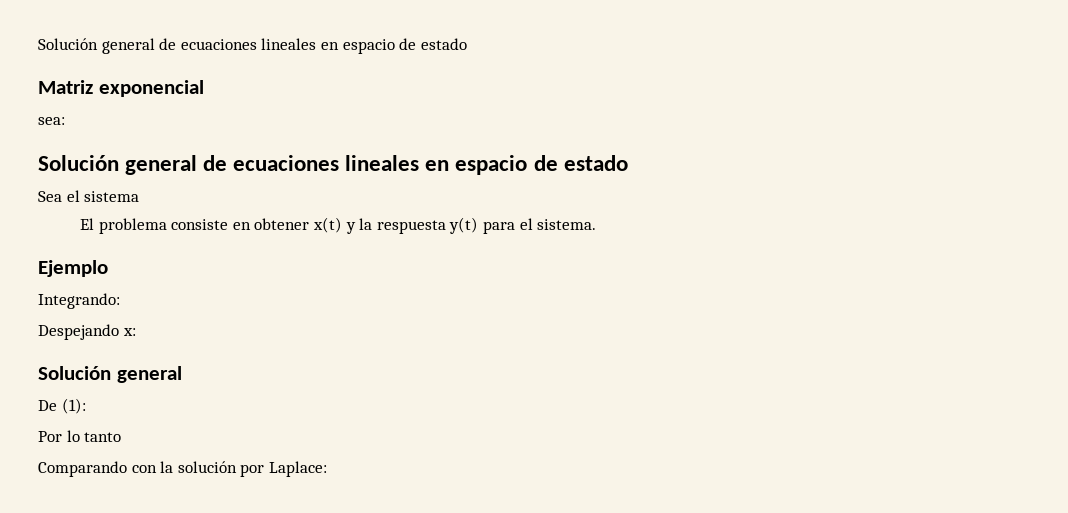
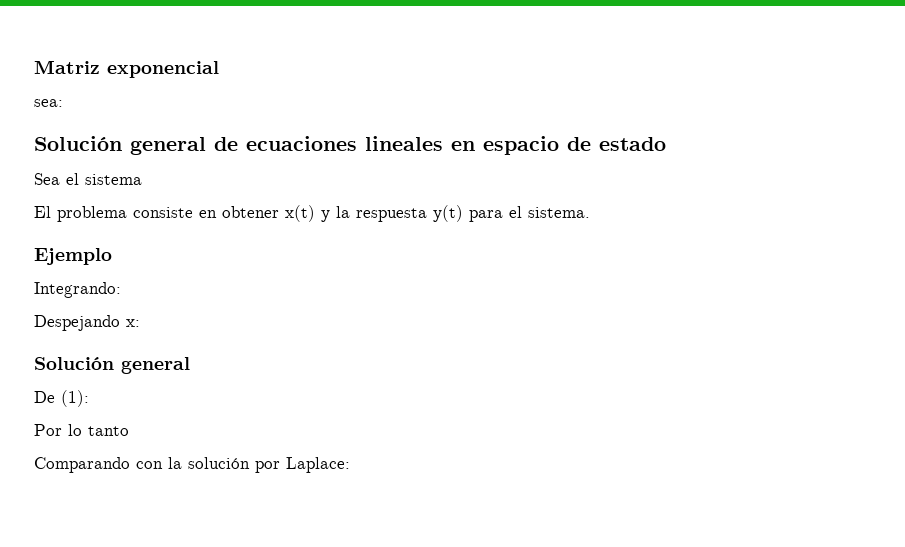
[38,38,467,54] Solución general de ecuaciones lineales en espacio de estado // -> (34, 67) none

